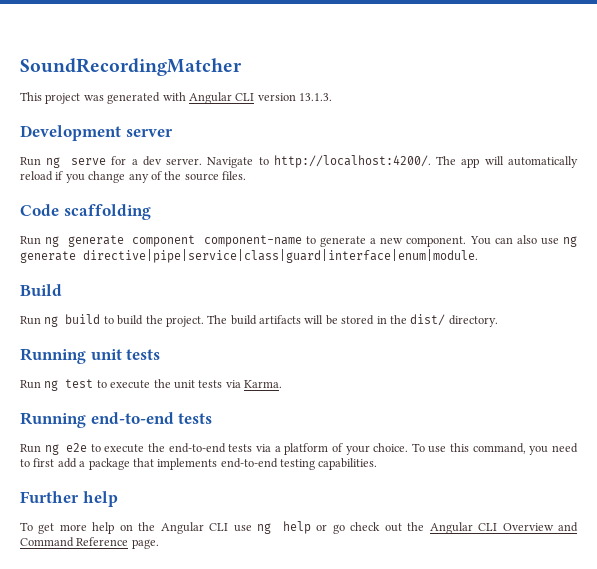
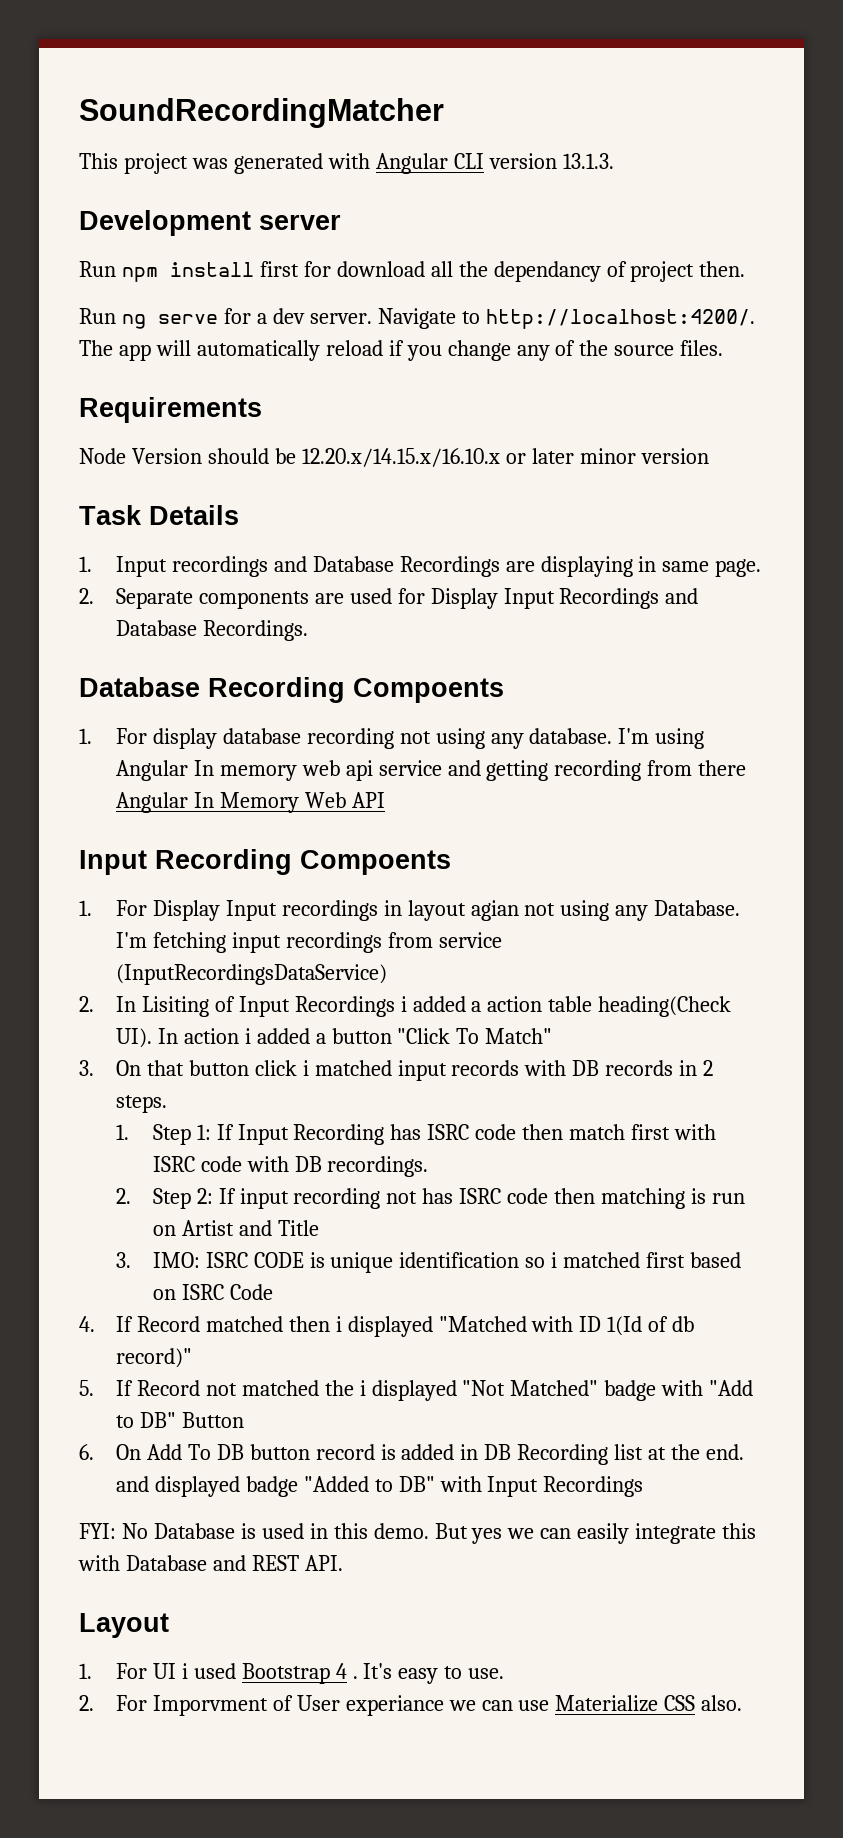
(173, 133) none -> [79,261,746,282] // Run npm install first for download all the dependancy of project then.
[20,204,151,220] [20,235,577,247] [20,249,478,263] [20,284,62,296] [20,314,498,327] [20,348,161,364] [20,379,282,391] [20,412,213,428] [20,443,579,455] [20,458,378,470] [20,491,118,507] [20,521,579,534] [20,537,159,549] Code scaffolding // Run ng generate component component-name to generate a new component. You can also use ng generate directive|pipe|service|class|guard|interface|enum|module. // Build // Run ng build to build the project. The build artifacts will be stored in the dist/ directory. // Running unit tests // Run ng test to execute the unit tests via Karma. // Running end-to-end tests // Run ng e2e to execute the end-to-end tests via a platform of your choice. To use this command, you need to first add a package that implements end-to-end testing capabilities. // Further help // To get more help on the Angular CLI use ng help or go check out the Angular CLI Overview and Command Reference page. -> [79,397,262,423] [79,448,709,467] [79,505,239,525] [79,556,762,577] [79,588,699,609] [115,620,308,641] [79,677,504,703] [79,728,705,749] [115,760,747,781] [115,792,385,813] [79,849,451,875] [79,900,741,921] [115,932,502,953] [115,964,387,985] [79,996,732,1017] [115,1028,553,1048] [79,1060,714,1081] [115,1095,167,1113] [115,1124,717,1145] [152,1156,429,1177] [115,1188,746,1209] [152,1220,319,1236] [115,1252,742,1273] [152,1284,273,1300] [79,1316,695,1337] [115,1348,192,1368] [79,1380,754,1401] [115,1412,244,1428] [79,1444,745,1465] [115,1476,644,1497] [79,1523,757,1544] [78,1555,343,1571] [79,1613,169,1638] [79,1663,505,1684] [79,1695,743,1716] Requirements // Node Version should be 12.20.x/14.15.x/16.10.x or later minor version // Task Details // 1. Input recordings and Database Recordings are displaying in same page. // 2. Separate components are used for Display Input Recordings and Database Recordings. // Database Recording Compoents // 1. For display database recording not using any database. I'm using Angular In memory web api service and getting recording from there Angular In Memory Web API // Input Recording Compoents // 1. For Display Input recordings in layout agian not using any Database. I'm fetching input recordings from service (InputRecordingsDataService) // 2. In Lisiting of Input Recordings i added a action table heading(Check UI). In action i added a button "Click To Match" // 3. On that button click i matched input records with DB records in 2 steps. // 1. Step 1: If Input Recording has ISRC code then match first with ISRC code with DB recordings. // 2. Step 2: If input recording not has ISRC code then matching is run on Artist and Title // 3. IMO: ISRC CODE is unique identification so i matched first based on ISRC Code // 4. If Record matched then i displayed "Matched with ID 1(Id of db record)" // 5. If Record not matched the i displayed "Not Matched" badge with "Add to DB" Button // 6. On Add To DB button record is added in DB Recording list at the end. and displayed badge "Added to DB" with Input Recordings // FYI: No Database is used in this demo. But yes we can easily integrate this with Database and REST API. // Layout // 1. For UI i used Bootstrap 4 . It's easy to use. // 2. For Imporvment of User experiance we can use Materialize CSS also.

